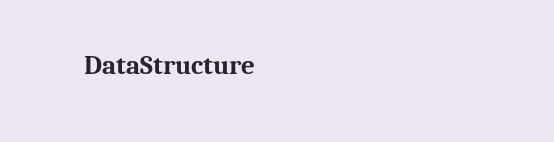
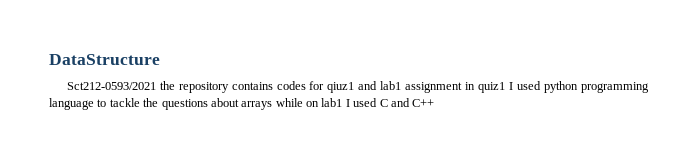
(255, 65) none -> [66,81,649,93] [49,98,435,110] // Sct212-0593/2021 the repository contains codes for qiuz1 and lab1 assignment in quiz1 I used python programming language to tackle the questions about arrays while on lab1 I used C and C++

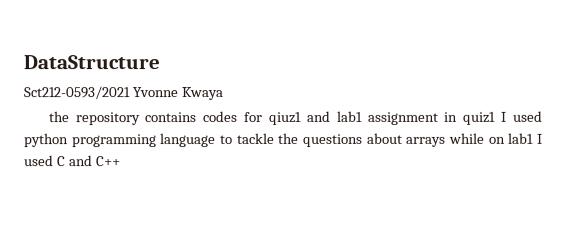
(156, 86) none -> [131,87,223,101] Yvonne Kwaya //

